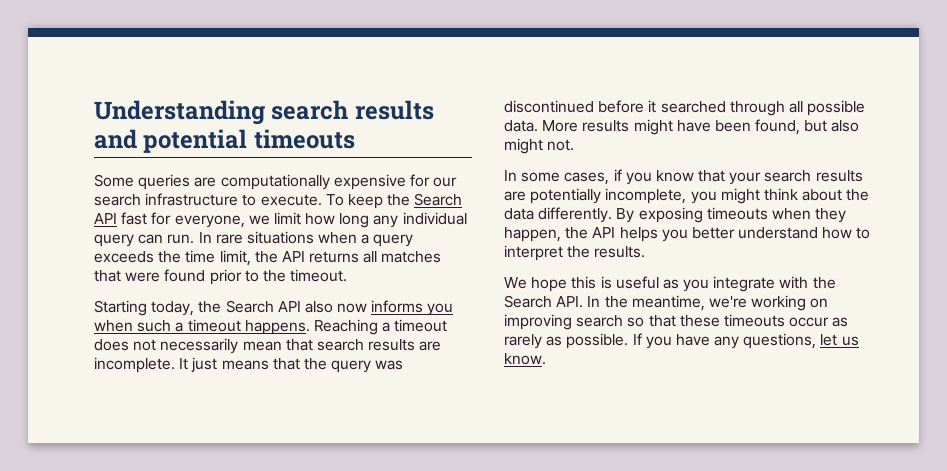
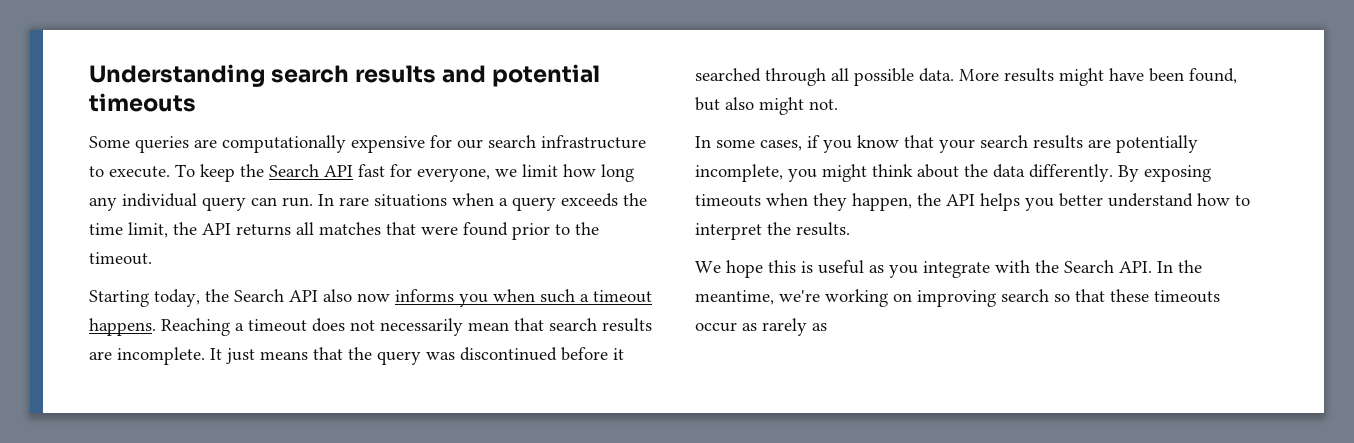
[566,333,859,349] [504,353,546,365] possible. If you have any questions, let us know. -> (827, 327) none

